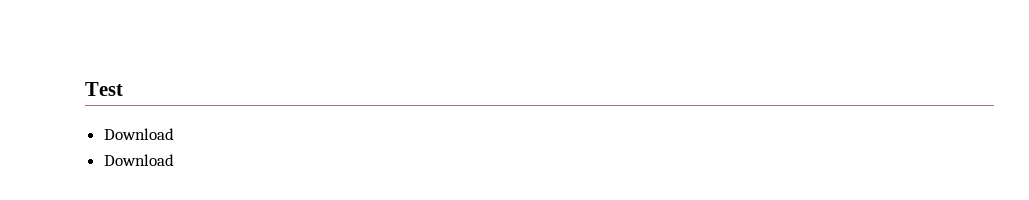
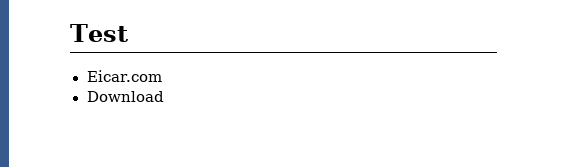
[103,128,174,140] Download -> [86,70,163,82] Eicar.com

